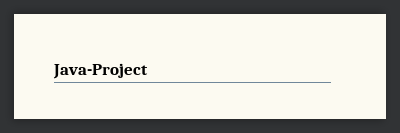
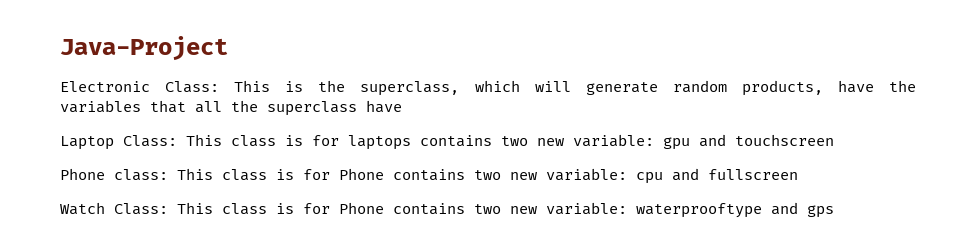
(148, 71) none -> [60,80,917,96] [60,100,402,116] [60,134,834,150] [60,168,798,184] [60,202,834,218] // Electronic Class: This is the superclass, which will generate random products, have the variables that all the superclass have // Laptop Class: This class is for laptops contains two new variable: gpu and touchscreen // Phone class: This class is for Phone contains two new variable: cpu and fullscreen // Watch Class: This class is for Phone contains two new variable: waterprooftype and gps

